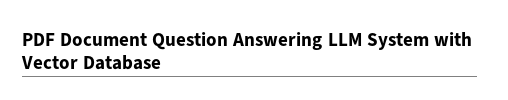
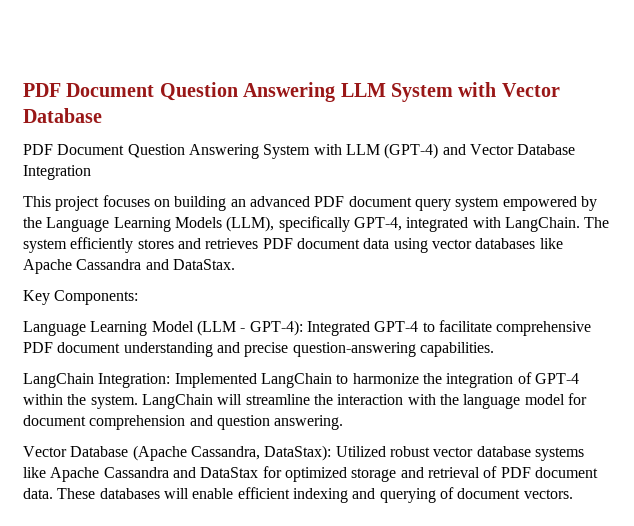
(162, 62) none -> [23,143,576,159] [23,165,91,180] [23,195,597,211] [23,216,610,232] [23,237,563,253] [23,259,235,274] [23,290,139,305] [23,320,592,336] [23,342,494,357] [23,372,579,388] [23,393,587,409] [23,415,344,430] [23,445,584,461] [23,466,598,482] [23,487,573,503] // PDF Document Question Answering System with LLM (GPT-4) and Vector Database Integration // This project focuses on building an advanced PDF document query system empowered by the Language Learning Models (LLM), specifically GPT-4, integrated with LangChain. The system efficiently stores and retrieves PDF document data using vector databases like Apache Cassandra and DataStax. // Key Components: // Language Learning Model (LLM - GPT-4): Integrated GPT-4 to facilitate comprehensive PDF document understanding and precise question-answering capabilities. // LangChain Integration: Implemented LangChain to harmonize the integration of GPT-4 within the system. LangChain will streamline the interaction with the language model for document comprehension and question answering. // Vector Database (Apache Cassandra, DataStax): Utilized robust vector database systems like Apache Cassandra and DataStax for optimized storage and retrieval of PDF document data. These databases will enable efficient indexing and querying of document vectors.

